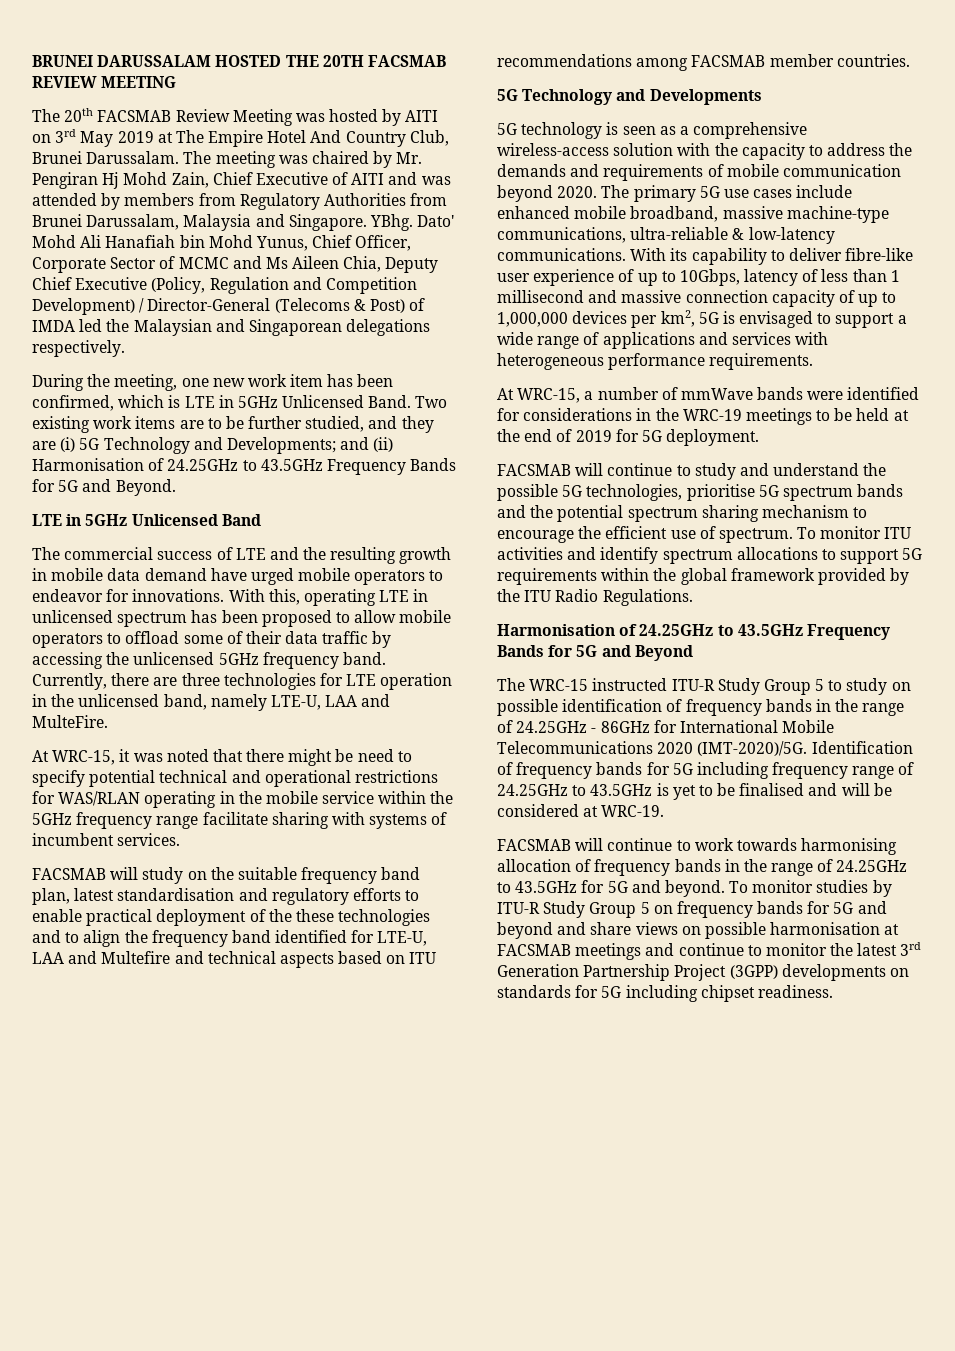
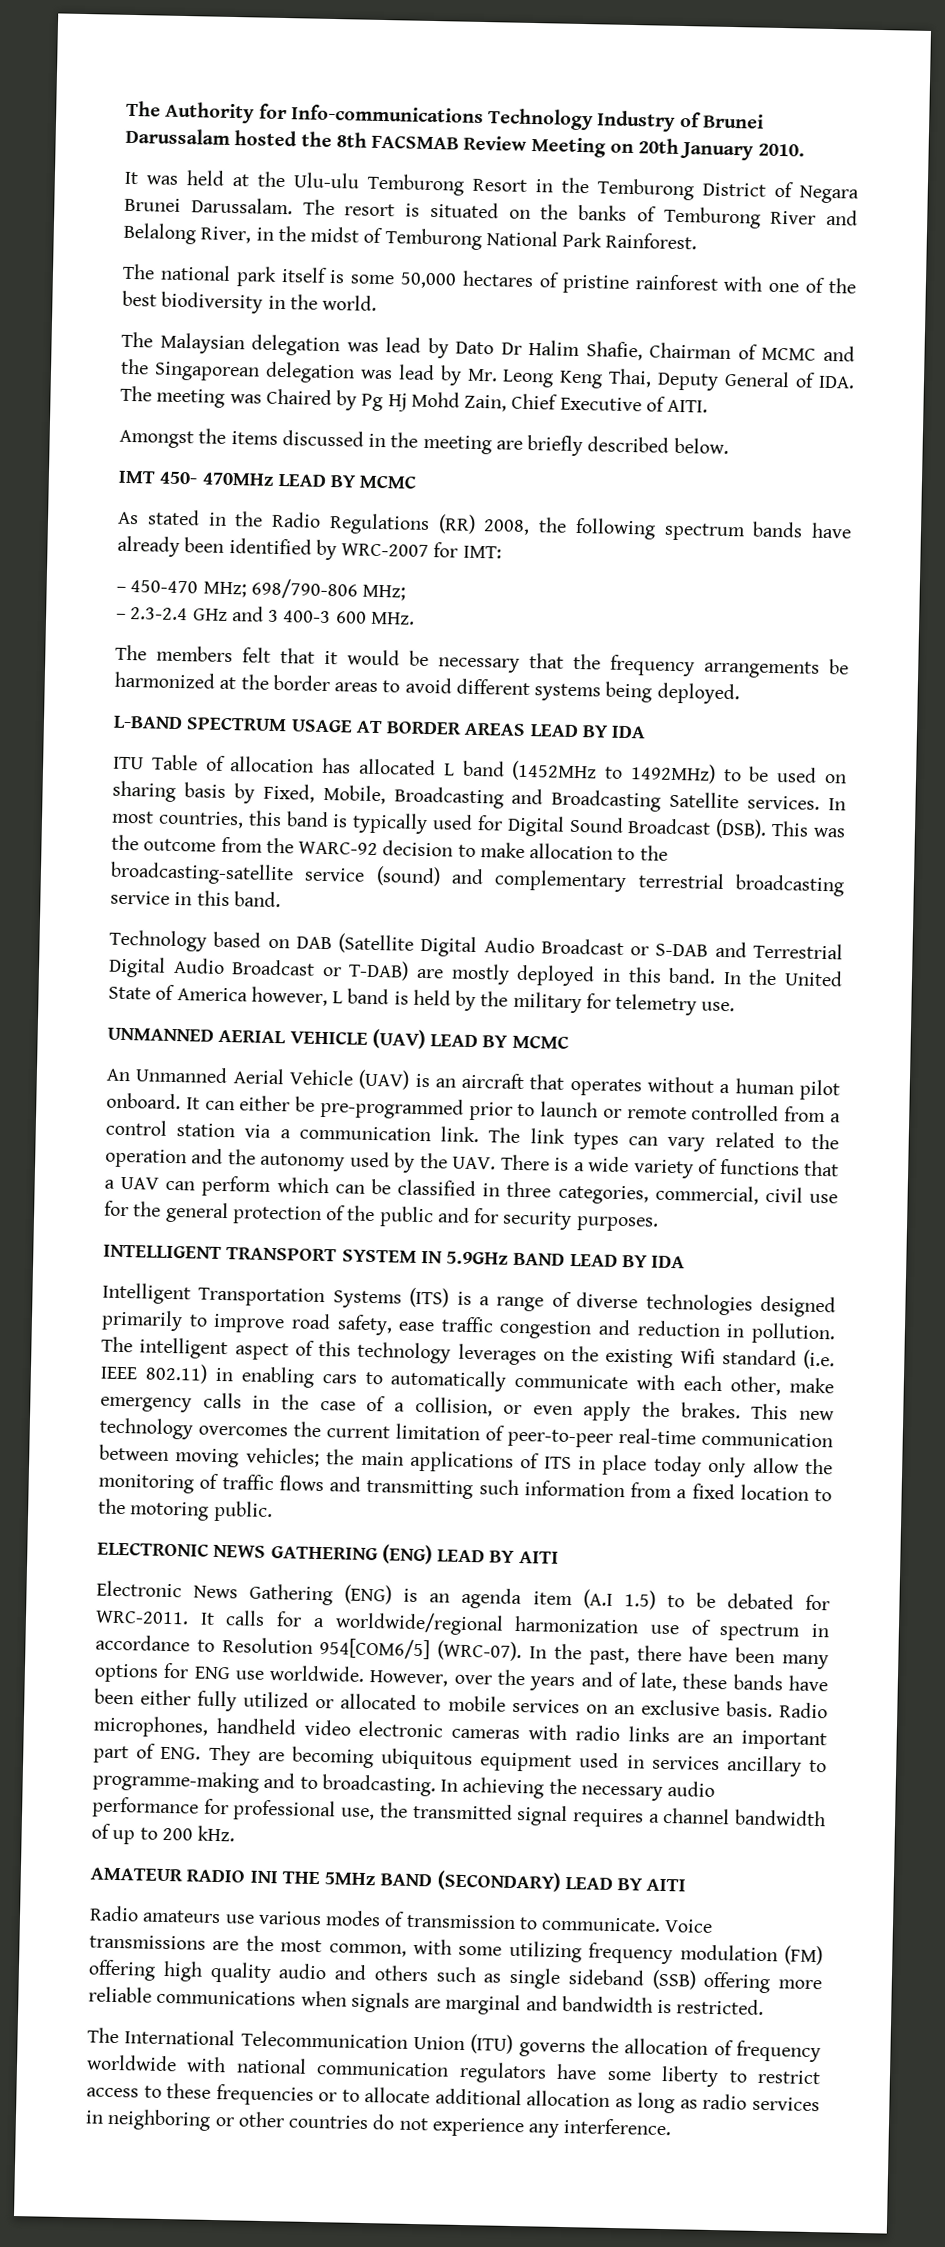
[32,55,446,67] [32,76,177,88] [32,108,439,126] [32,129,449,147] [32,151,423,168] [32,172,98,189] BRUNEI DARUSSALAM HOSTED THE 20TH FACSMAB REVIEW MEETING // The 20th FACSMAB Review Meeting was hosted by AITI on 3rd May 2019 at The Empire Hotel And Country Club, Brunei Darussalam. The meeting was chaired by Mr. Pengiran -> [126,100,764,132] [125,127,805,161] [124,170,859,204] [124,197,858,229] [123,222,698,251] [122,263,858,294] [122,290,378,314] [121,331,856,362] [120,358,855,391] [120,385,384,412] The Authority for Info-communications Technology Industry of Brunei Darussalam hosted the 8th FACSMAB Review Meeting on 20th January 2010. // It was held at the Ulu-ulu Temburong Resort in the Temburong District of Negara Brunei Darussalam. The resort is situated on the banks of Temburong River and Belalong River, in the midst of Temburong National Park Rainforest. // The national park itself is some 50,000 hectares of pristine rainforest with one of the best biodiversity in the world. // The Malaysian delegation was lead by Dato Dr Halim Shafie, Chairman of MCMC and the Singaporean delegation was lead by Mr. Leong Keng Thai, Deputy General of IDA. The meeting was Chaired by Pg
[351,172,451,185] [32,193,448,210] [32,214,455,231] [32,235,412,251] [32,256,439,273] [32,277,417,294] [32,298,426,315] [32,319,431,336] [32,340,125,357] [32,374,394,391] [32,395,448,411] [32,416,434,433] [32,437,394,454] [32,458,457,475] [32,479,176,496] [32,514,261,526] [32,547,452,564] [32,568,444,585] [32,589,429,606] [32,610,452,627] [32,631,392,648] [32,652,386,669] [32,673,453,690] [32,694,391,711] [32,715,108,728] [32,749,412,766] [32,770,438,787] [32,791,454,808] [32,812,448,829] [32,833,181,846] [32,867,421,884] [32,888,420,905] [32,909,431,926] [32,930,428,947] [32,951,437,968] [497,54,910,71] [497,89,762,105] [497,122,808,139] [497,143,913,160] [497,164,901,181] [497,185,853,202] [497,206,889,223] [497,227,835,244] [497,248,914,265] [497,269,900,286] [497,290,897,307] [497,310,907,328] [497,332,829,349] [497,353,814,370] [497,387,920,403] [497,408,909,425] [497,429,760,446] [497,463,887,480] [497,484,904,501] [497,505,868,522] [497,526,912,543] [497,547,923,564] [497,568,910,585] [497,589,693,606] [497,624,890,640] [497,645,693,661] [497,678,911,695] [497,699,905,716] [497,720,835,733] [497,741,913,756] [497,762,915,779] [497,783,892,800] [497,804,665,817] [497,838,898,855] [497,859,908,876] [497,880,892,897] [497,901,887,918] [497,922,900,939] [497,942,922,960] [497,964,909,981] [497,985,833,1002] AITI and was attended by members from Regulatory Authorities from Brunei Darussalam, Malaysia and Singapore. YBhg. Dato' Mohd Ali Hanafiah bin Mohd Yunus, Chief Officer, Corporate Sector of MCMC and Ms Aileen Chia, Deputy Chief Executive (Policy, Regulation and Competition Development) / Director-General (Telecoms & Post) of IMDA led the Malaysian and Singaporean delegations respectively. // During the meeting, one new work item has been confirmed, which is LTE in 5GHz Unlicensed Band. Two existing work items are to be further studied, and they are (i) 5G Technology and Developments; and (ii) Harmonisation of 24.25GHz to 43.5GHz Frequency Bands for 5G and Beyond. // LTE in 5GHz Unlicensed Band // The commercial success of LTE and the resulting growth in mobile data demand have urged mobile operators to endeavor for innovations. With this, operating LTE in unlicensed spectrum has been proposed to allow mobile operators to offload some of their data traffic by accessing the unlicensed 5GHz frequency band. Currently, there are three technologies for LTE operation in the unlicensed band, namely LTE-U, LAA and MulteFire. // At WRC-15, it was noted that there might be need to specify potential technical and operational restrictions for WAS/RLAN operating in the mobile service within the 5GHz frequency range facilitate sharing with systems of incumbent services. // FACSMAB will study on the suitable frequency band plan, latest standardisation and regulatory efforts to enable practical deployment of the these technologies and to align the frequency band identified for LTE-U, LAA and Multefire and technical aspects based on ITU recommendations among FACSMAB member countries. // 5G Technology and Developments // 5G technology is seen as a comprehensive wireless-access solution with the capacity to address the demands and requirements of mobile communication beyond 2020. The primary 5G use cases include enhanced mobile broadband, massive machine-type communications, ultra-reliable & low-latency communications. With its capability to deliver fibre-like user experience of up to 10Gbps, latency of less than 1 millisecond and massive connection capacity of up to 1,000,000 devices per km2, 5G is envisaged to support a wide range of applications and services with heterogeneous performance requirements. // At WRC-15, a number of mmWave bands were identified for considerations in the WRC-19 meetings to be held at the end of 2019 for 5G deployment. // FACSMAB will continue to study and understand the possible 5G technologies, prioritise 5G spectrum bands and the potential spectrum sharing mechanism to encourage the efficient use of spectrum. To monitor ITU activities and identify spectrum allocations to support 5G requirements within the global framework provided by the ITU Radio Regulations. // Harmonisation of 24.25GHz to 43.5GHz Frequency Bands for 5G and Beyond // The WRC-15 instructed ITU-R Study Group 5 to study on possible identification of frequency bands in the range of 24.25GHz - 86GHz for International Mobile Telecommunications 2020 (IMT-2020)/5G. Identification of frequency bands for 5G including frequency range of 24.25GHz to 43.5GHz is yet to be finalised and will be considered at WRC-19. // FACSMAB will continue to work towards harmonising allocation of frequency bands in the range of 24.25GHz to 43.5GHz for 5G and beyond. To monitor studies by ITU-R Study Group 5 on frequency bands for 5G and beyond and share views on possible harmonisation at FACSMAB meetings and continue to monitor the latest 3rd Generation Partnership Project (3GPP) developments on standards for 5G including chipset readiness. -> [667,399,709,413] [119,428,729,457] [118,470,417,489] [117,509,852,542] [117,535,502,561] [116,578,407,601] [116,606,415,625] [115,644,849,679] [114,671,740,705] [113,715,647,739] [113,754,848,784] [112,780,846,812] [111,810,845,839] [111,834,668,861] [110,861,845,897] [110,890,281,908] [109,929,843,960] [108,956,844,987] [108,984,736,1016] [107,1027,569,1050] [106,1066,840,1101] [106,1092,842,1123] [105,1119,840,1152] [105,1148,839,1179] [104,1175,838,1205] [104,1200,659,1232] [103,1244,686,1269] [102,1282,836,1318] [101,1309,836,1345] [101,1336,835,1370] [100,1363,834,1396] [100,1392,835,1422] [99,1417,833,1448] [99,1444,833,1478] [98,1473,832,1502] [98,1498,273,1523] [97,1541,559,1565] [96,1580,831,1611] [95,1610,831,1642] [95,1634,830,1670] [94,1662,829,1692] [94,1688,829,1719] [93,1715,827,1751] [93,1743,827,1777] [92,1769,716,1801] [92,1796,826,1828] [91,1823,236,1845] [90,1867,687,1892] [89,1905,714,1933] [89,1934,823,1966] [88,1959,822,1994] [88,1986,765,2016] [87,2027,822,2063] [86,2054,822,2088] [86,2083,821,2114] [85,2108,673,2138] AITI. // Amongst the items discussed in the meeting are briefly described below. // IMT 450- 470MHz LEAD BY MCMC // As stated in the Radio Regulations (RR) 2008, the following spectrum bands have already been identified by WRC-2007 for IMT: // – 450-470 MHz; 698/790-806 MHz; // – 2.3-2.4 GHz and 3 400-3 600 MHz. // The members felt that it would be necessary that the frequency arrangements be harmonized at the border areas to avoid different systems being deployed. // L-BAND SPECTRUM USAGE AT BORDER AREAS LEAD BY IDA // ITU Table of allocation has allocated L band (1452MHz to 1492MHz) to be used on sharing basis by Fixed, Mobile, Broadcasting and Broadcasting Satellite services. In most countries, this band is typically used for Digital Sound Broadcast (DSB). This was the outcome from the WARC-92 decision to make allocation to the broadcasting-satellite service (sound) and complementary terrestrial broadcasting service in this band. // Technology based on DAB (Satellite Digital Audio Broadcast or S-DAB and Terrestrial Digital Audio Broadcast or T-DAB) are mostly deployed in this band. In the United State of America however, L band is held by the military for telemetry use. // UNMANNED AERIAL VEHICLE (UAV) LEAD BY MCMC // An Unmanned Aerial Vehicle (UAV) is an aircraft that operates without a human pilot onboard. It can either be pre-programmed prior to launch or remote controlled from a control station via a communication link. The link types can vary related to the operation and the autonomy used by the UAV. There is a wide variety of functions that a UAV can perform which can be classified in three categories, commercial, civil use for the general protection of the public and for security purposes. // INTELLIGENT TRANSPORT SYSTEM IN 5.9GHz BAND LEAD BY IDA // Intelligent Transportation Systems (ITS) is a range of diverse technologies designed primarily to improve road safety, ease traffic congestion and reduction in pollution. The intelligent aspect of this technology leverages on the existing Wifi standard (i.e. IEEE 802.11) in enabling cars to automatically communicate with each other, make emergency calls in the case of a collision, or even apply the brakes. This new technology overcomes the current limitation of peer-to-peer real-time communication between moving vehicles; the main applications of ITS in place today only allow the monitoring of traffic flows and transmitting such information from a fixed location to the motoring public. // ELECTRONIC NEWS GATHERING (ENG) LEAD BY AITI // Electronic News Gathering (ENG) is an agenda item (A.I 1.5) to be debated for WRC-2011. It calls for a worldwide/regional harmonization use of spectrum in accordance to Resolution 954[COM6/5] (WRC-07). In the past, there have been many options for ENG use worldwide. However, over the years and of late, these bands have been either fully utilized or allocated to mobile services on an exclusive basis. Radio microphones, handheld video electronic cameras with radio links are an important part of ENG. They are becoming ubiquitous equipment used in services ancillary to programme-making and to broadcasting. In achieving the necessary audio performance for professional use, the transmitted signal requires a channel bandwidth of up to 200 kHz. // AMATEUR RADIO INI THE 5MHz BAND (SECONDARY) LEAD BY AITI // Radio amateurs use various modes of transmission to communicate. Voice transmissions are the most common, with some utilizing frequency modulation (FM) offering high quality audio and others such as single sideband (SSB) offering more reliable communications when signals are marginal and bandwidth is restricted. // The International Telecommunication Union (ITU) governs the allocation of frequency worldwide with national communication regulators have some liberty to restrict access to these frequencies or to allocate additional allocation as long as radio services in neighboring or other countries do not experience any interference.

